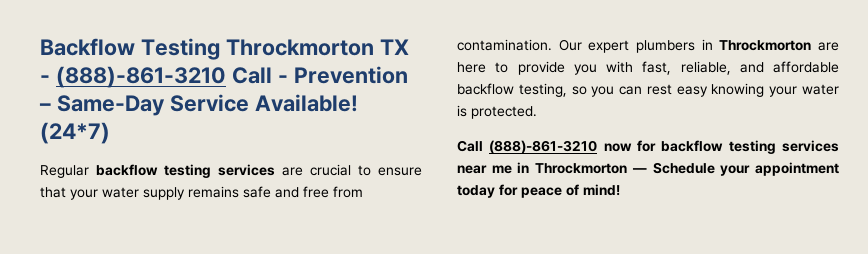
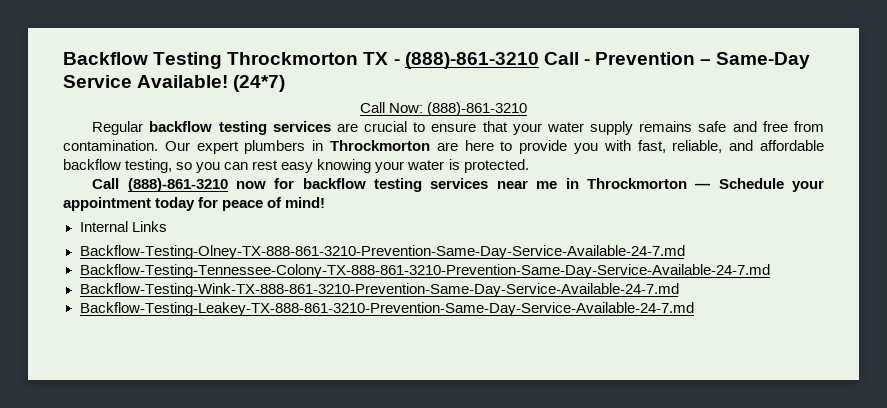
(110, 133) none -> [359,102,528,116] // Call Now: (888)-861-3210
(620, 190) none -> [79,221,167,232] [79,245,685,259] [79,264,770,278] [79,283,679,297] [79,302,694,316] // Internal Links // Backflow-Testing-Olney-TX-888-861-3210-Prevention-Same-Day-Service-Available-24-7.md // Backflow-Testing-Tennessee-Colony-TX-888-861-3210-Prevention-Same-Day-Service-Available-24-7.md // Backflow-Testing-Wink-TX-888-861-3210-Prevention-Same-Day-Service-Available-24-7.md // Backflow-Testing-Leakey-TX-888-861-3210-Prevention-Same-Day-Service-Available-24-7.md

